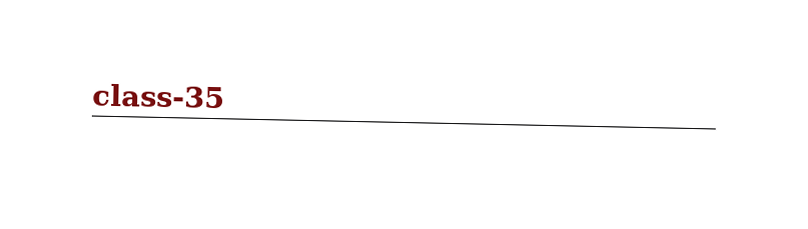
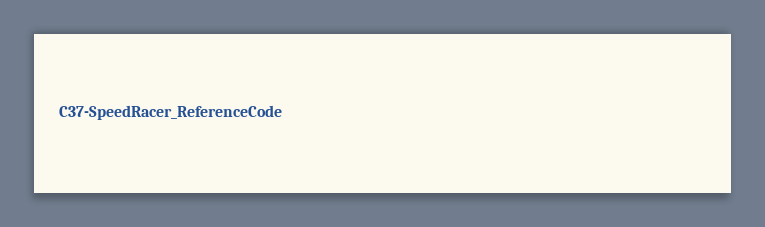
[92,83,225,109] class-35 -> [59,105,282,120] C37-SpeedRacer_ReferenceCode

